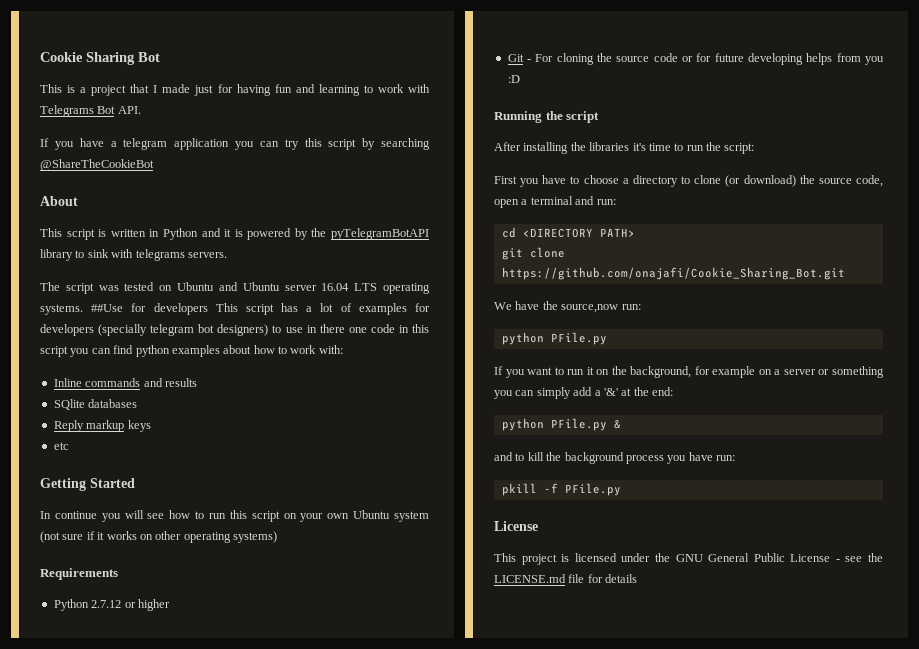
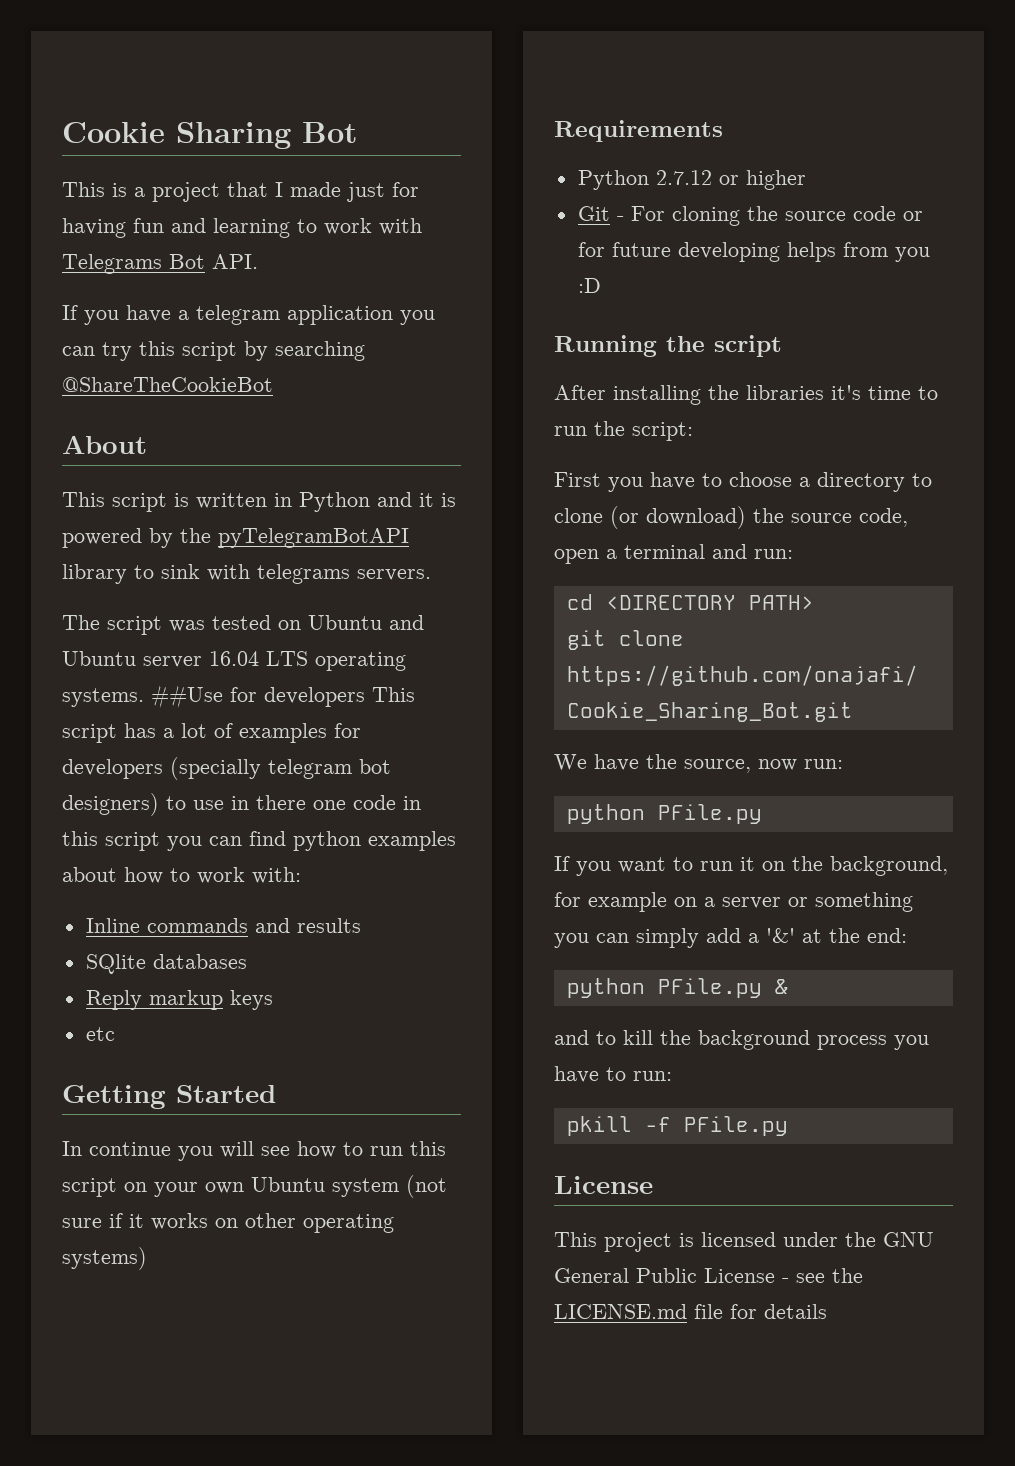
[561,304,619,313] source,now -> [684,759,797,773] source, now
(713, 456) none -> [606,1067,626,1081] to

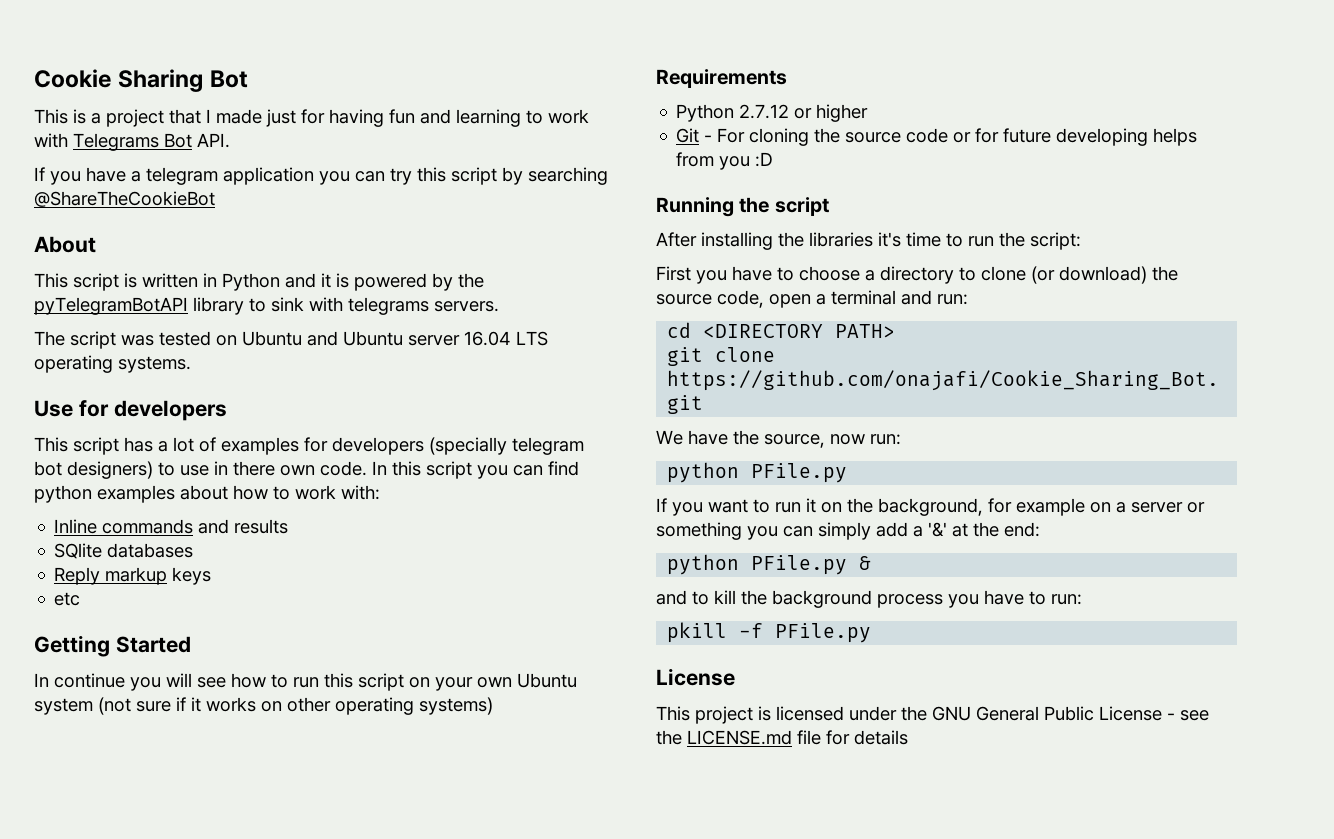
[151,685,365,708] ##Use for developers -> [34,400,227,421] // Use for developers //
[313,795,421,810] one code in -> [280,461,387,476] own code. In

